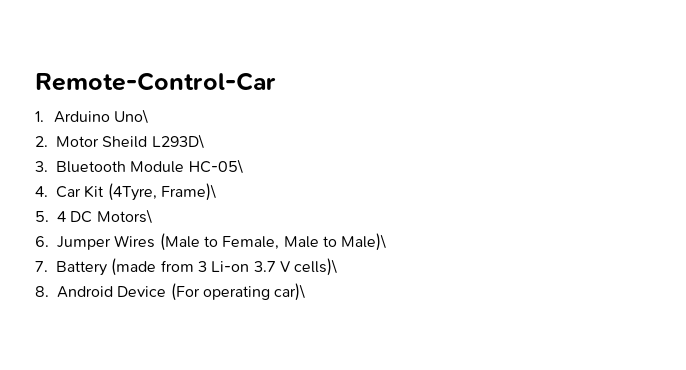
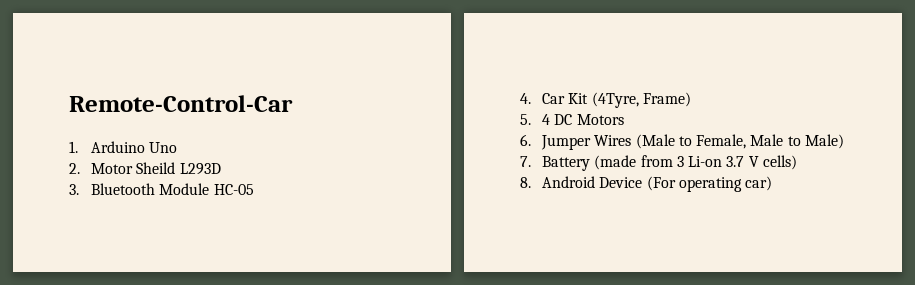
[113,109,148,124] Uno\ -> [149,142,178,153] Uno
[151,134,204,149] L293D\ -> [179,163,221,175] L293D
[188,159,243,174] HC-05\ -> [213,184,254,195] HC-05
[160,183,216,201] Frame)\ -> [642,92,691,107] Frame)
[96,209,152,224] Motors\ -> [576,114,624,125] Motors
[341,233,387,251] Male)\ -> [805,134,845,149] Male)
[294,258,338,276] cells)\ -> [763,155,798,170] cells)
[274,283,306,301] car)\ -> [745,176,773,191] car)

